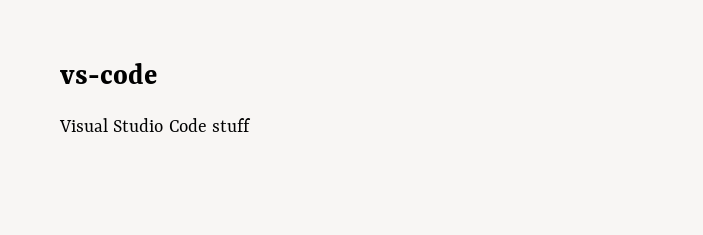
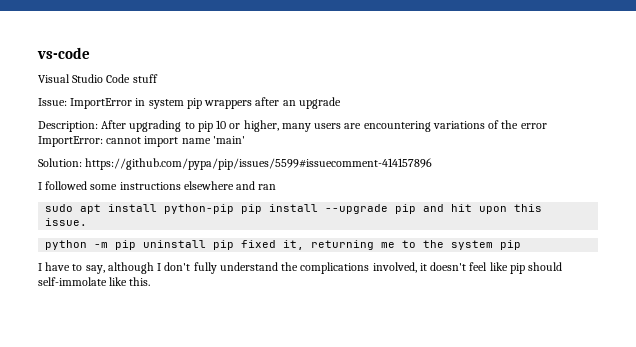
(251, 125) none -> [38,97,341,109] [38,120,547,132] [38,136,245,147] [38,158,433,170] [38,181,277,190] [45,204,543,214] [45,218,88,226] [45,240,522,250] [38,262,563,274] [38,277,151,286] // Issue: ImportError in system pip wrappers after an upgrade // Description: After upgrading to pip 10 or higher, many users are encountering variations of the error ImportError: cannot import name 'main' // Solution: https://github.com/pypa/pip/issues/5599#issuecomment-414157896 // I followed some instructions elsewhere and ran // sudo apt install python-pip pip install --upgrade pip and hit upon this issue. // python -m pip uninstall pip fixed it, returning me to the system pip // I have to say, although I don't fully understand the complications involved, it doesn't feel like pip should self-immolate like this.

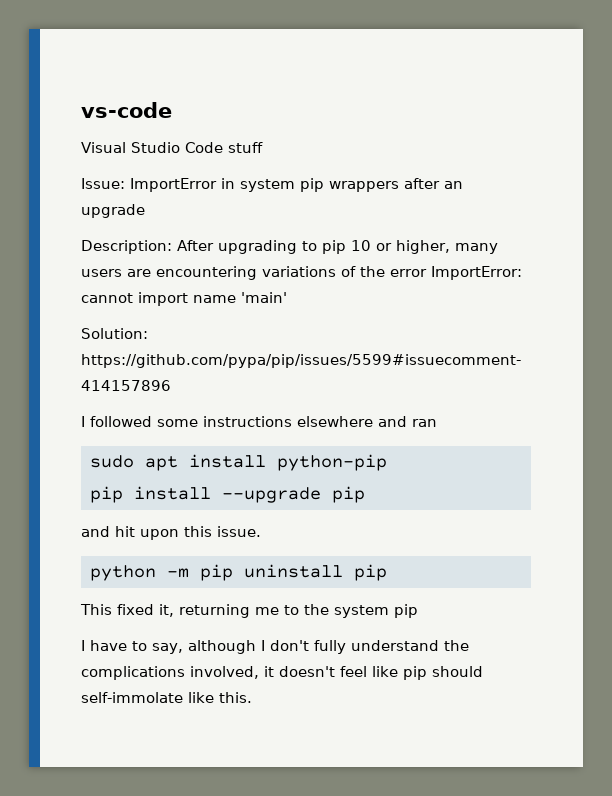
(235, 209) none -> (387, 462) //
(417, 209) none -> (365, 494) //
(235, 245) none -> [80,604,112,615] // This

